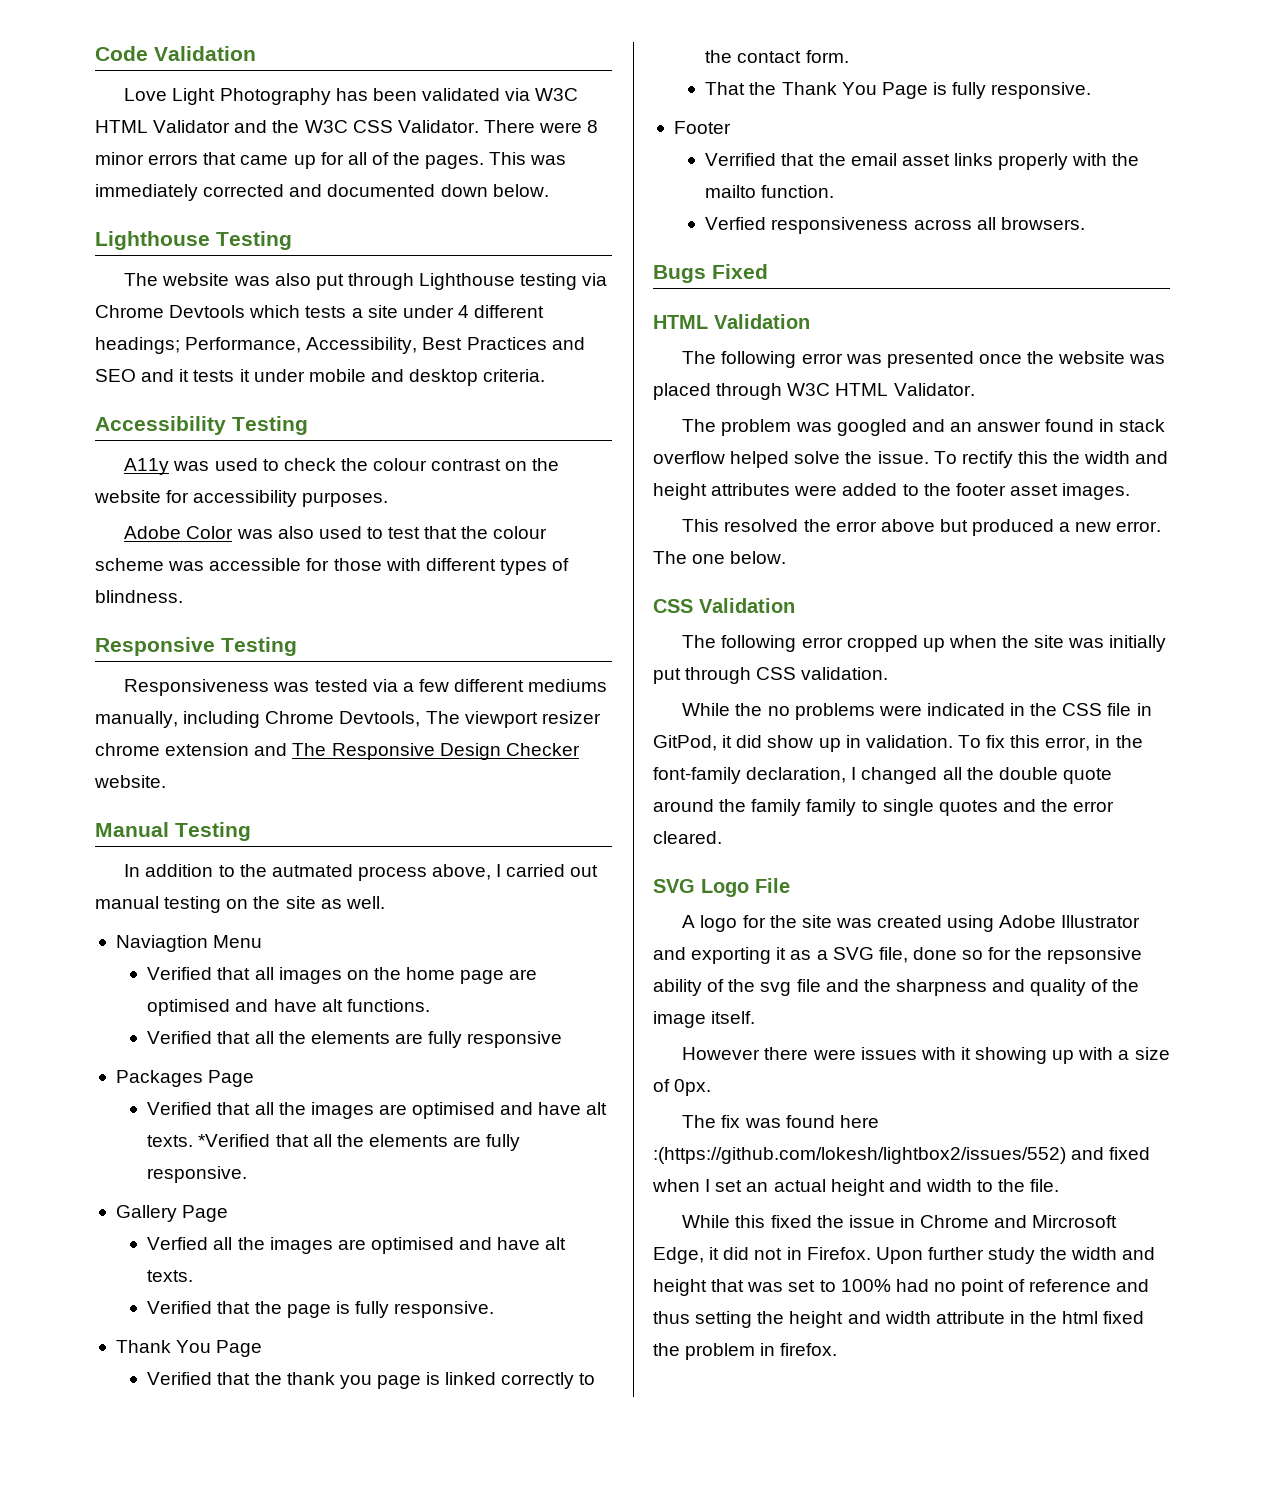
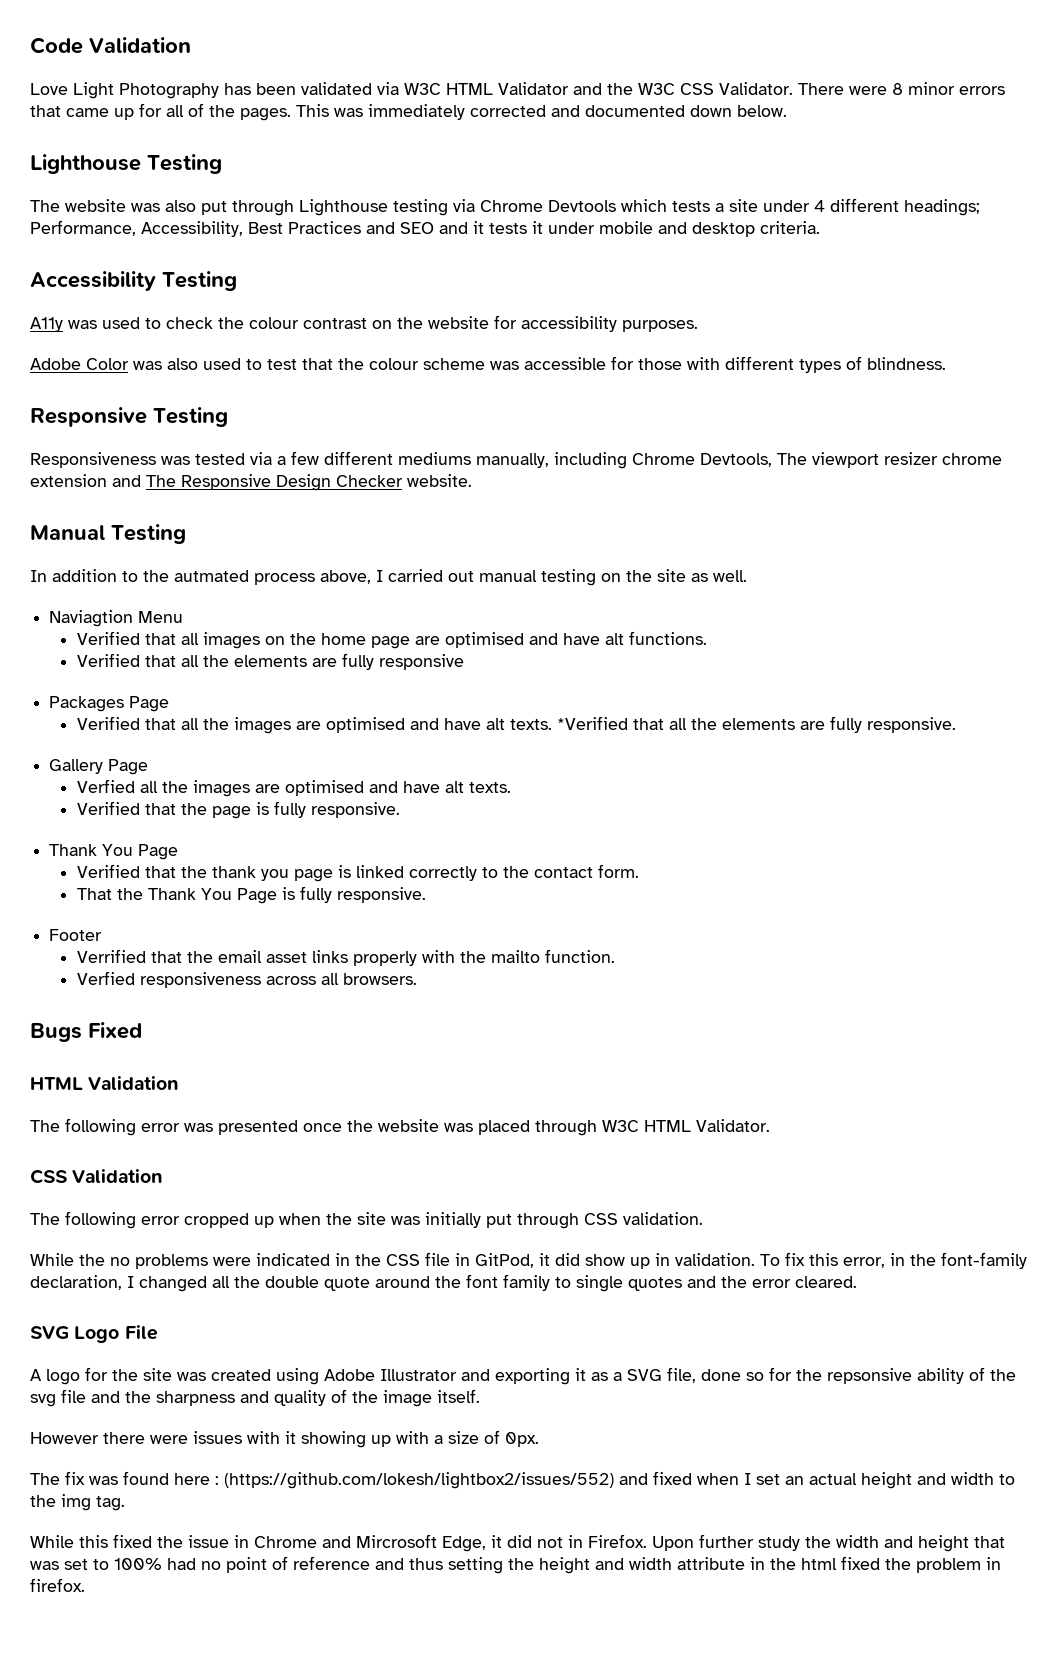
[682,419,1166,436] [653,451,1169,468] [653,483,1131,500] [682,519,1162,536] [653,551,787,564] // The problem was googled and an answer found in stack overflow helped solve the issue. To rectify this the width and height attributes were added to the footer asset images. // This resolved the error above but produced a new error. The one below. -> (770, 1125) none
[751,799,802,816] family -> [466,1274,498,1288] font
[653,1147,1066,1164] :(https://github.com/lokesh/lightbox2/issues/552) -> [215,1472,614,1489] : (https://github.com/lokesh/lightbox2/issues/552)
[1030,1179,1060,1192] file. -> [61,1494,125,1511] img tag.

